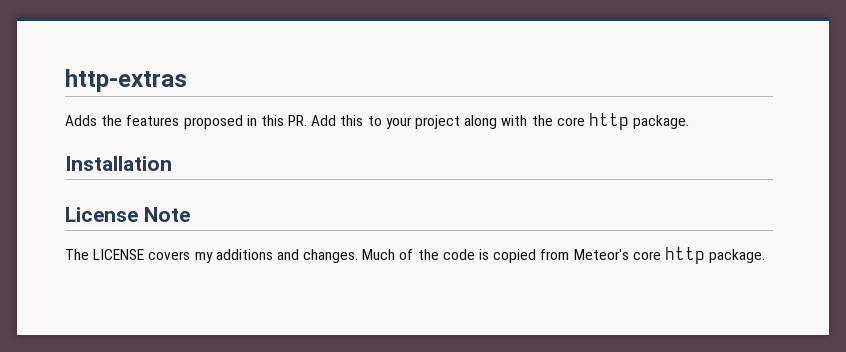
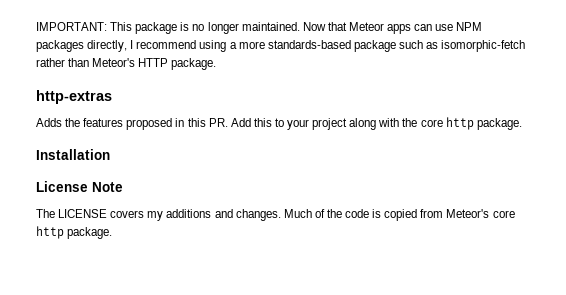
(65, 80) none -> [36,22,483,34] [36,40,526,52] [36,58,217,70] IMPORTANT: This package is no longer maintained. Now that Meteor apps can use NPM packages directly, I recommend using a more standards-based package such as isomorphic-fetch rather than Meteor's HTTP package. //

